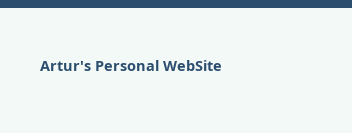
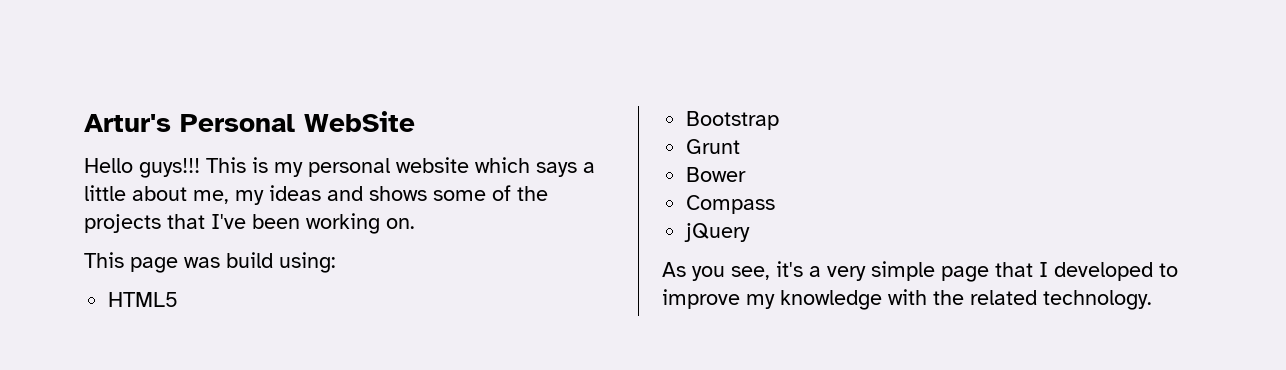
(222, 65) none -> [84,157,595,178] [84,185,548,205] [84,213,415,234] [84,252,336,273] [108,292,179,307] [686,111,780,130] [686,139,741,154] [686,167,747,182] [686,195,776,214] [684,223,751,242] [662,261,1178,282] [662,289,1152,310] // Hello guys!!! This is my personal website which says a little about me, my ideas and shows some of the projects that I've been working on. // This page was build using: // HTML5 // Bootstrap // Grunt // Bower // Compass // jQuery // As you see, it's a very simple page that I developed to improve my knowledge with the related technology.

